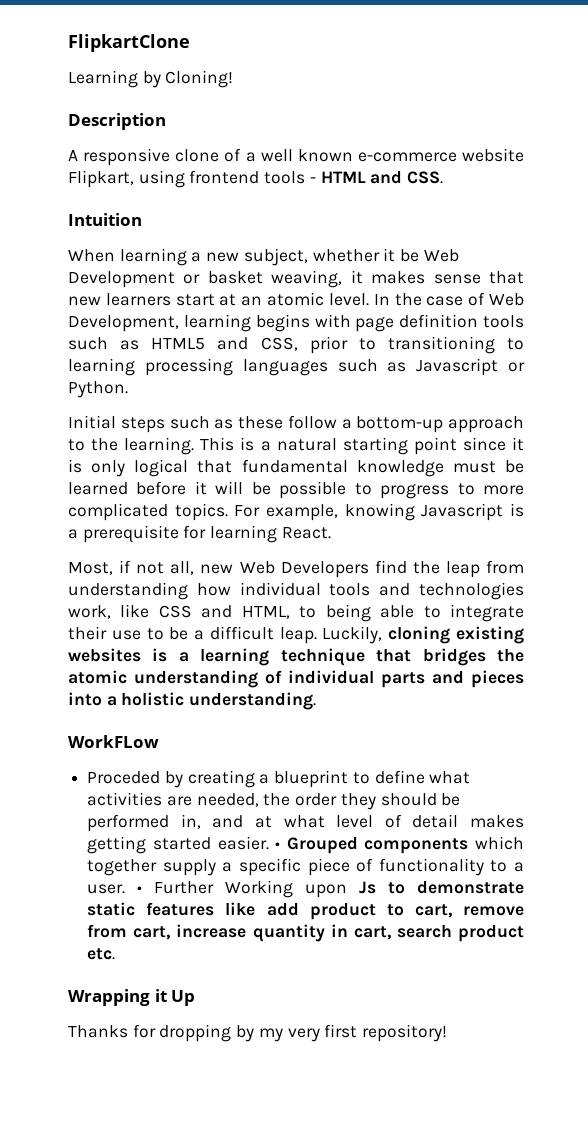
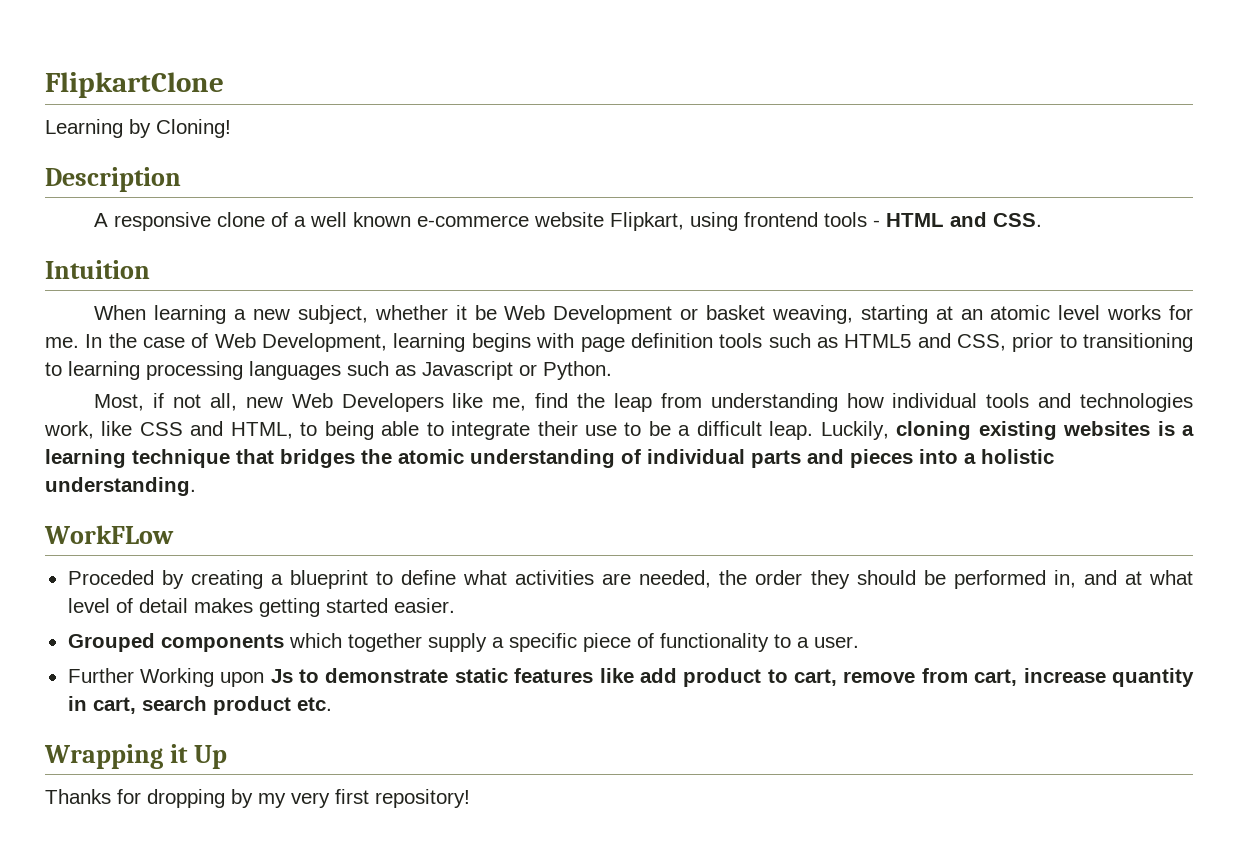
[350,270,525,284] [68,292,369,306] it makes sense that new learners start at an atomic level. -> [860,305,1193,324] [45,337,79,348] starting at an atomic level works for me.
[68,415,524,433] [68,437,525,455] [68,459,524,477] [68,481,525,499] [68,503,525,521] [68,525,331,543] // Initial steps such as these follow a bottom-up approach to the learning. This is a natural starting point since it is only logical that fundamental knowledge must be learned before it will be possible to progress to more complicated topics. For example, knowing Javascript is a prerequisite for learning React. -> (612, 370) none
(369, 569) none -> [452,393,527,411] like me,
[275,842,281,849] • -> (455, 605) //
[137,886,143,893] • -> (859, 642) //

